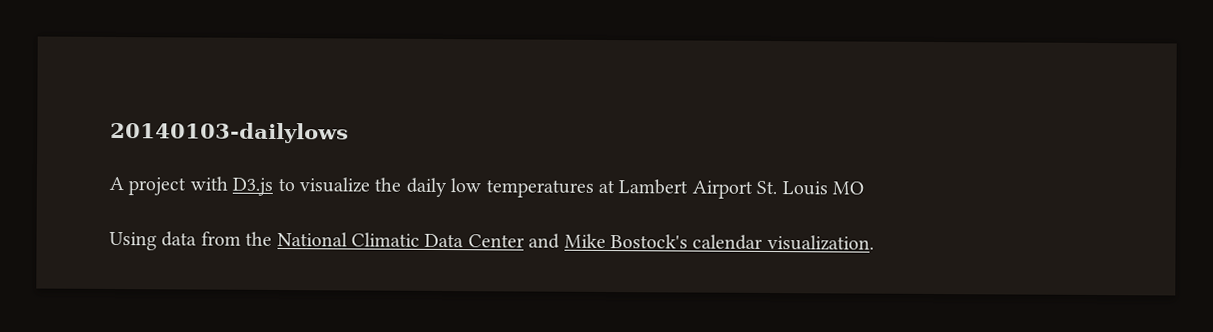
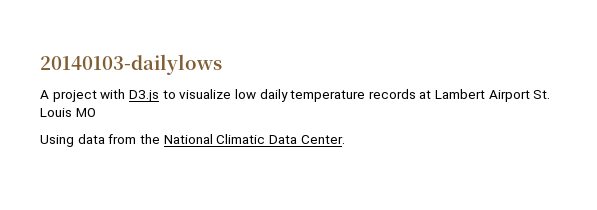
[374,177,594,198] the daily low temperatures -> [234,89,416,102] low daily temperature records
[467,233,874,251] Center and Mike Bostock's calendar visualization. -> [300,135,345,144] Center.

